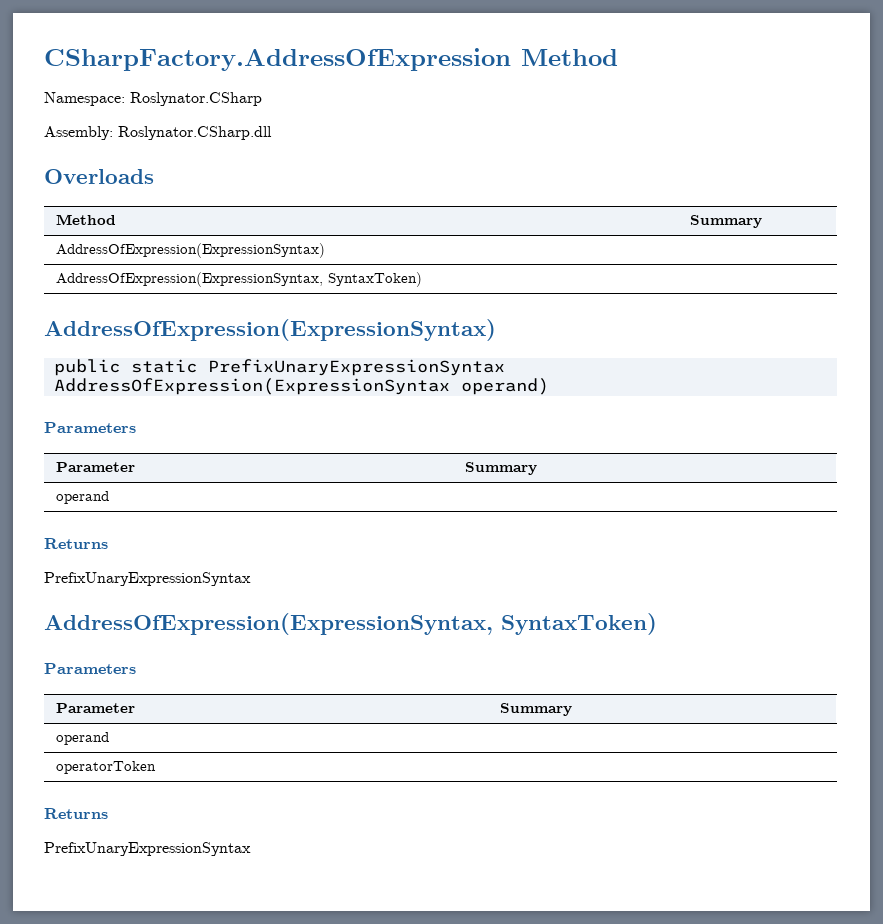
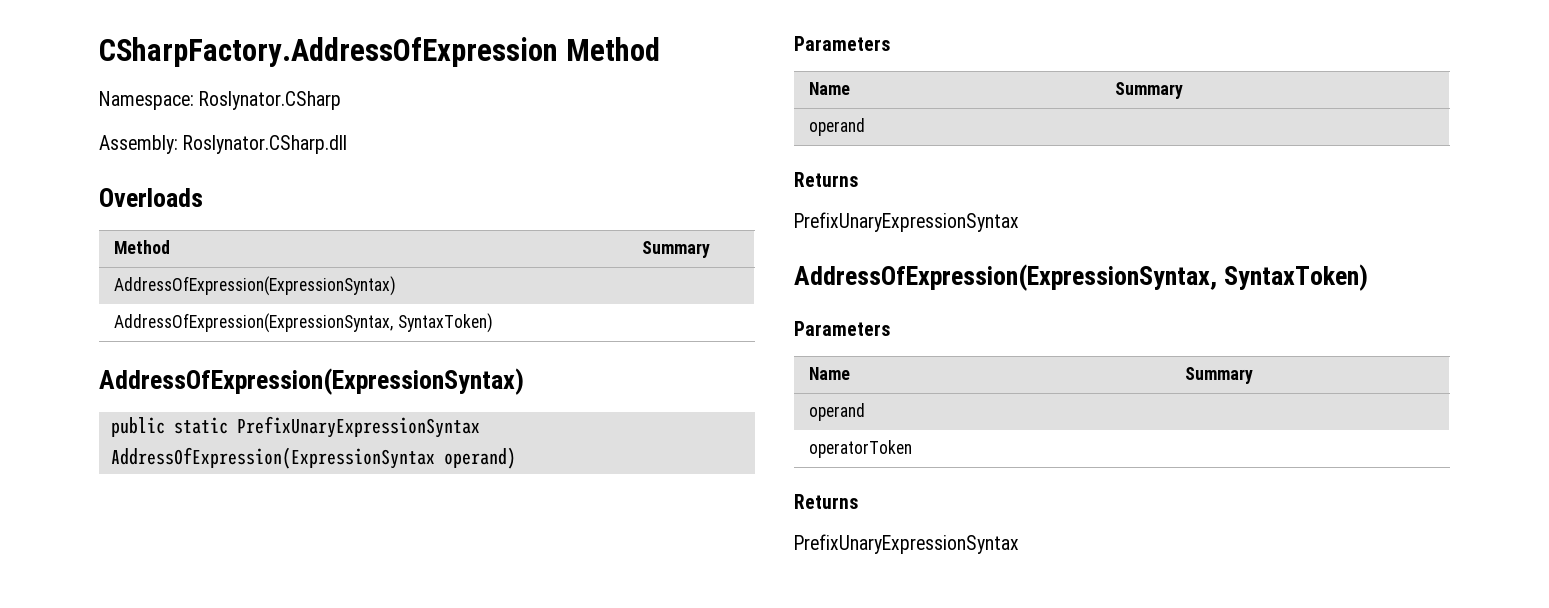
[55,462,135,472] Parameter -> [808,82,850,95] Name
[55,703,135,713] Parameter -> [808,367,850,380] Name

